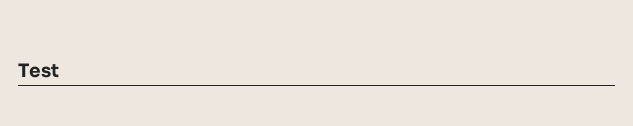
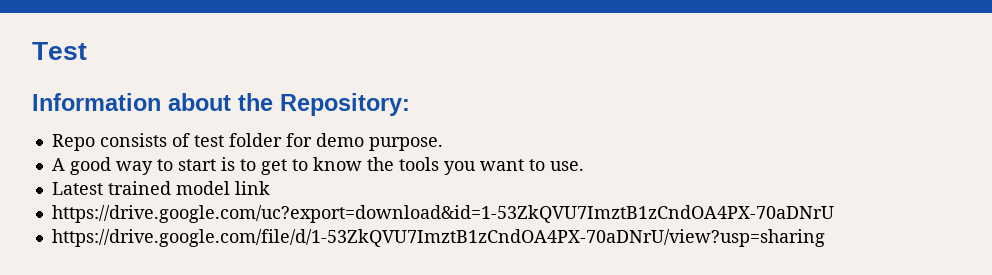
(59, 70) none -> [32,93,410,116] [51,133,443,151] [51,157,584,175] [51,181,270,195] [51,205,834,223] [51,229,825,247] // Information about the Repository: // Repo consists of test folder for demo purpose. // A good way to start is to get to know the tools you want to use. // Latest trained model link // https://drive.google.com/uc?export=download&id=1-53ZkQVU7ImztB1zCndOA4PX-70aDNrU // https://drive.google.com/file/d/1-53ZkQVU7ImztB1zCndOA4PX-70aDNrU/view?usp=sharing

